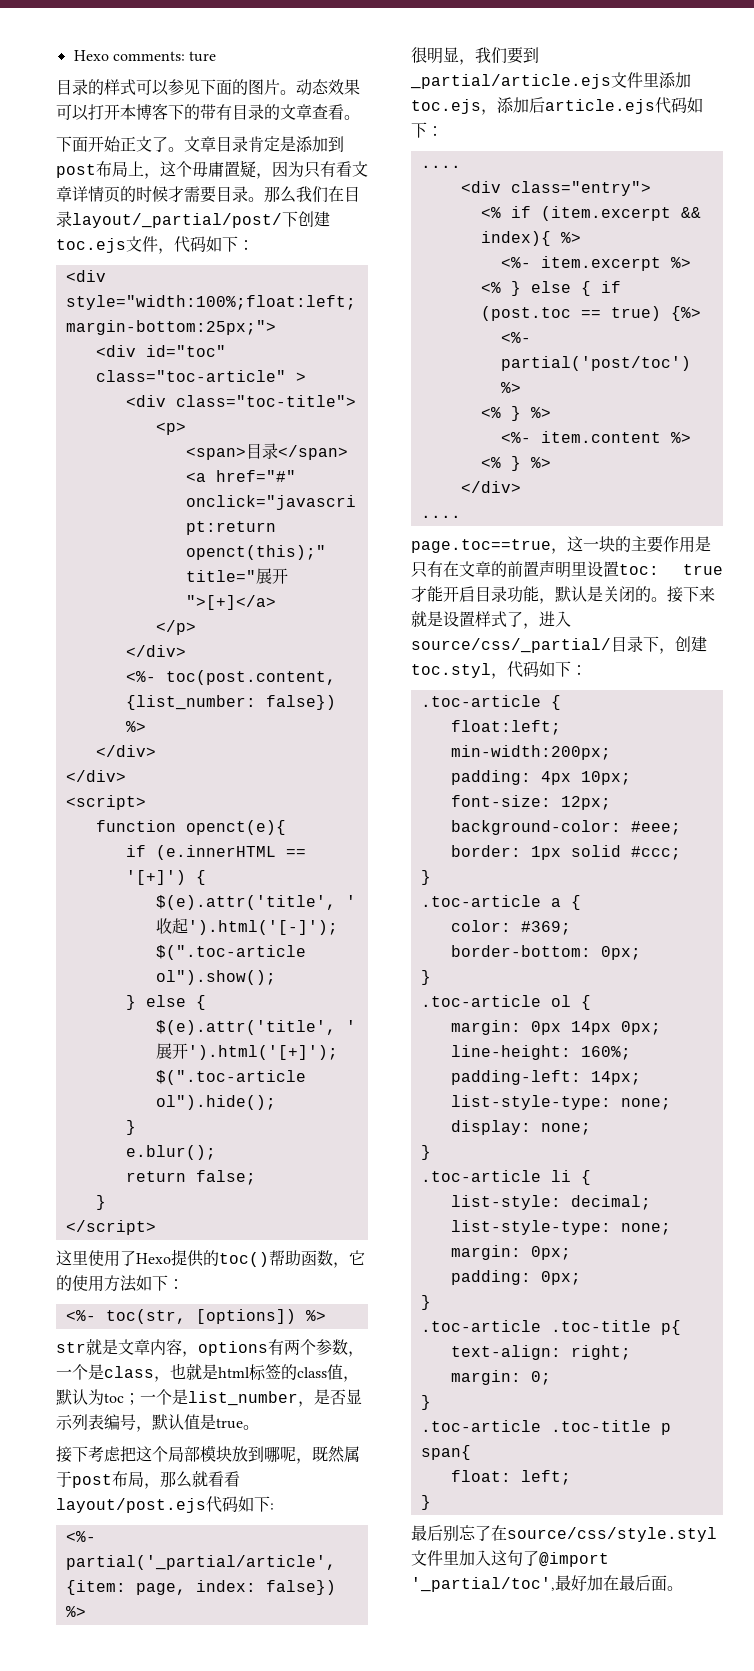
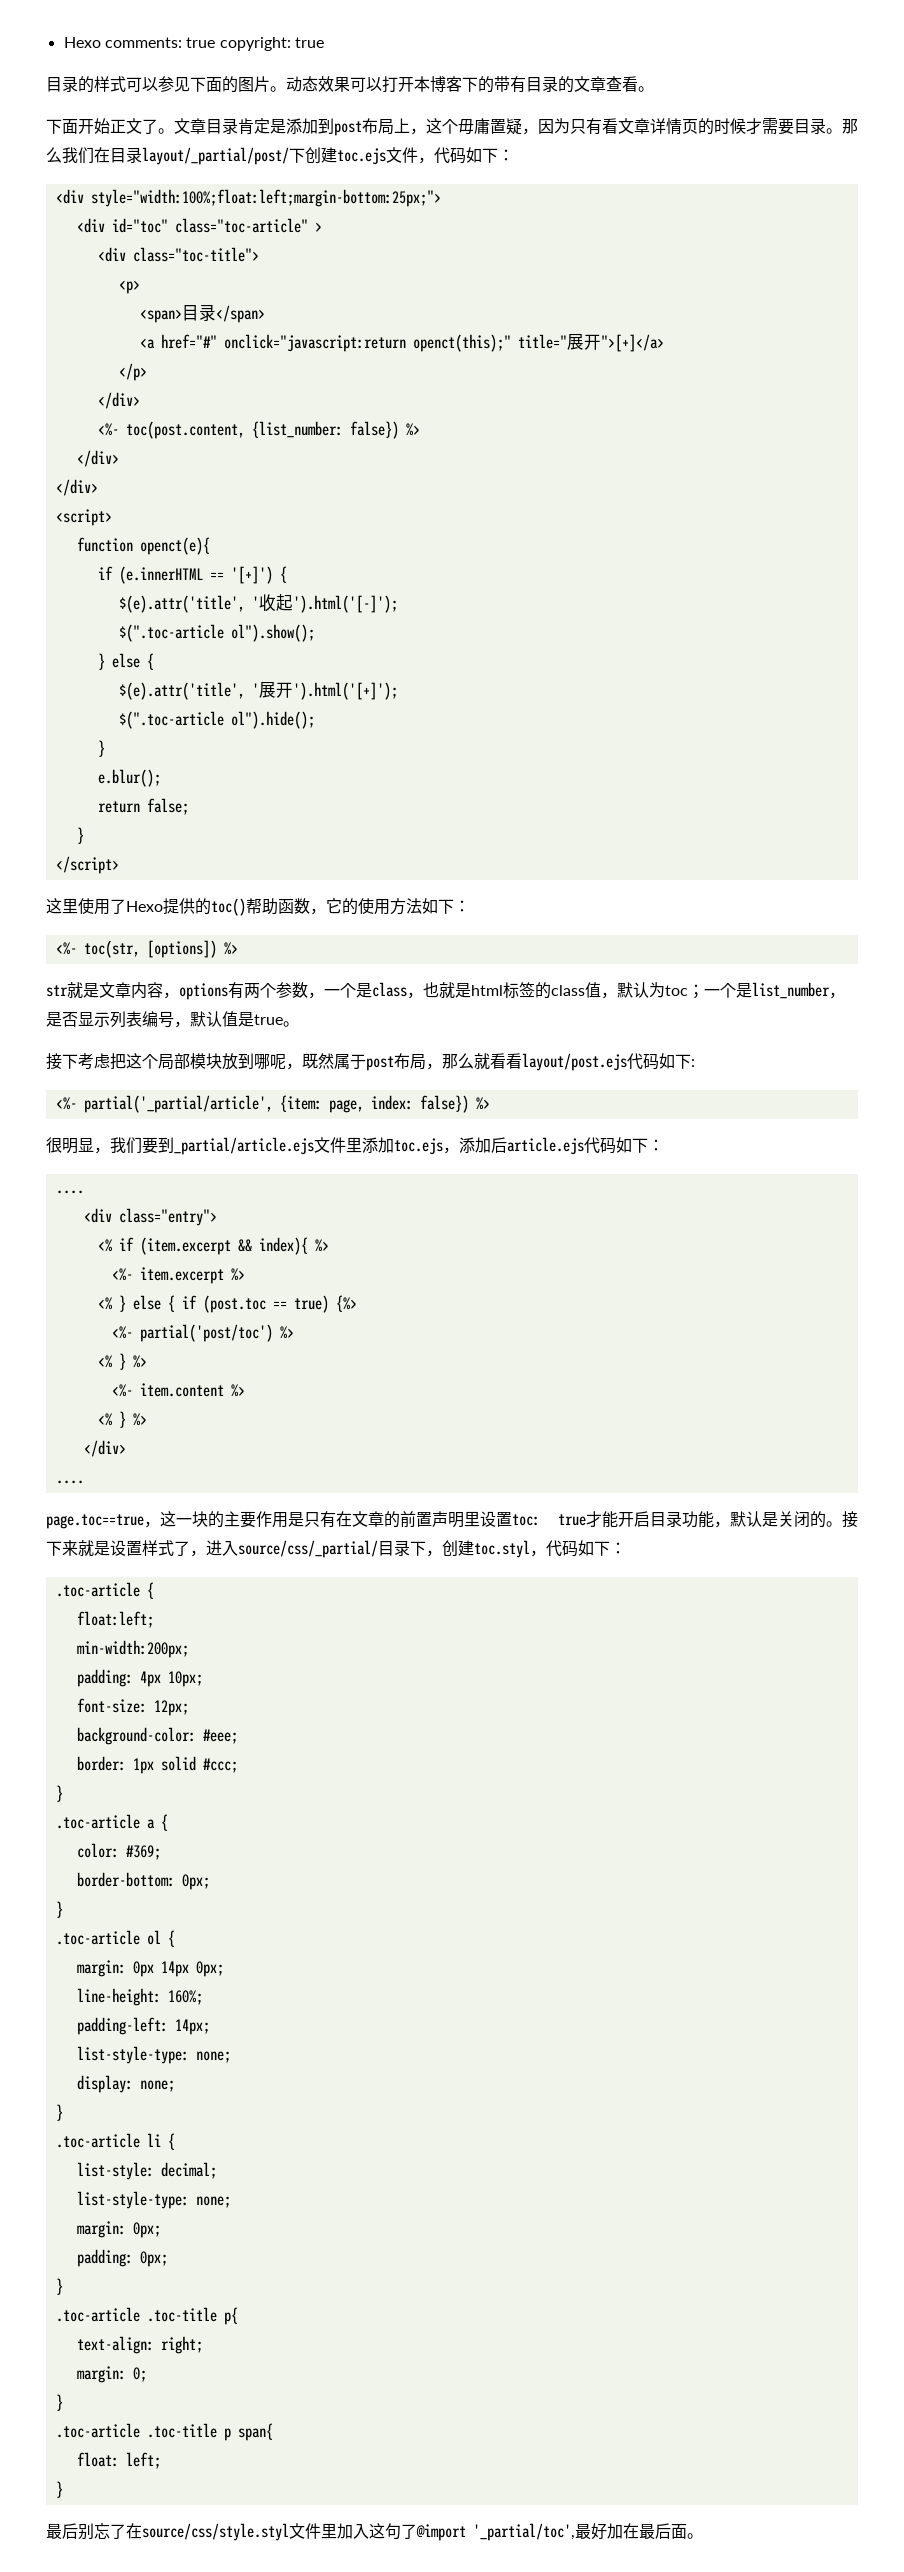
[189,51,217,62] ture -> [186,37,324,51] true copyright: true

